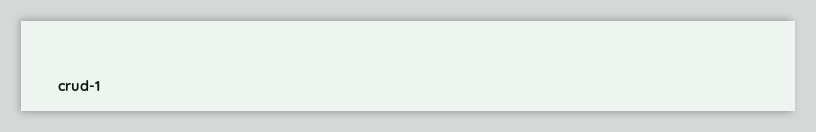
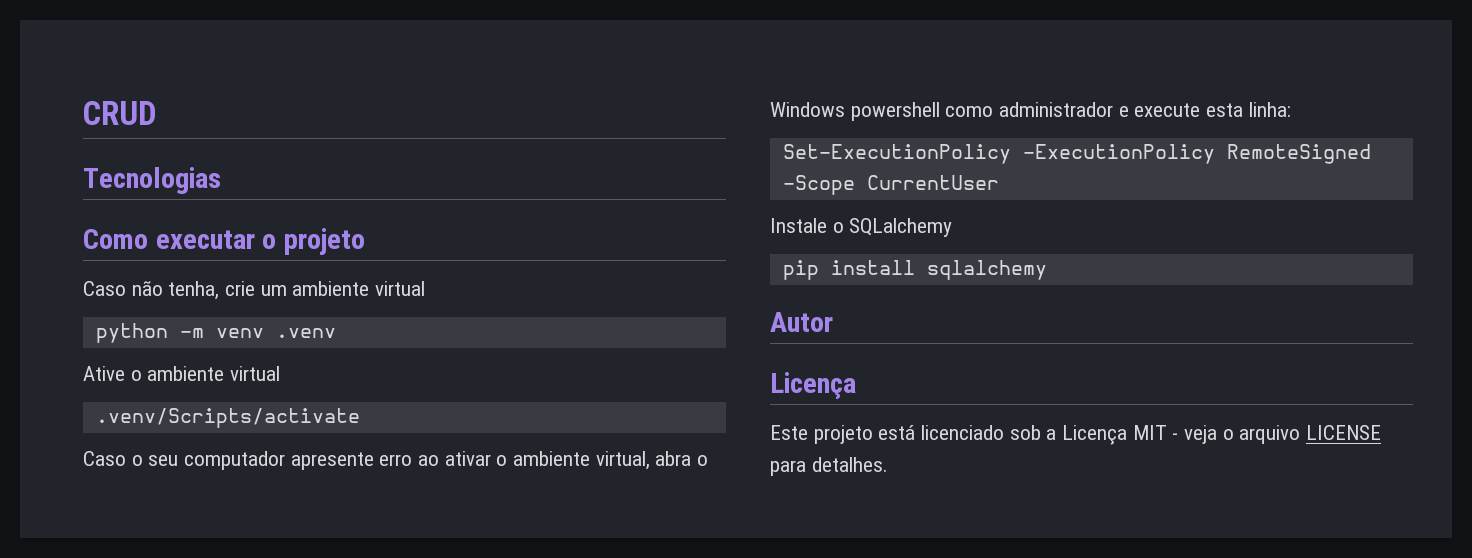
[58,80,100,91] crud-1 -> [83,101,157,125] [83,167,221,194] [83,228,366,255] [83,281,426,300] [95,323,336,343] [83,366,281,381] [95,408,360,428] [83,451,709,470] [770,102,1291,121] [782,144,1371,164] [782,175,999,195] [770,218,953,237] [782,260,1047,280] [770,312,833,332] [770,372,856,399] [770,425,1382,445] [770,457,888,476] CRUD // Tecnologias // Como executar o projeto // Caso não tenha, crie um ambiente virtual // python -m venv .venv // Ative o ambiente virtual // .venv/Scripts/activate // Caso o seu computador apresente erro ao ativar o ambiente virtual, abra o Windows powershell como administrador e execute esta linha: // Set-ExecutionPolicy -ExecutionPolicy RemoteSigned -Scope CurrentUser // Instale o SQLalchemy // pip install sqlalchemy // Autor // Licença // Este projeto está licenciado sob a Licença MIT - veja o arquivo LICENSE para detalhes.

